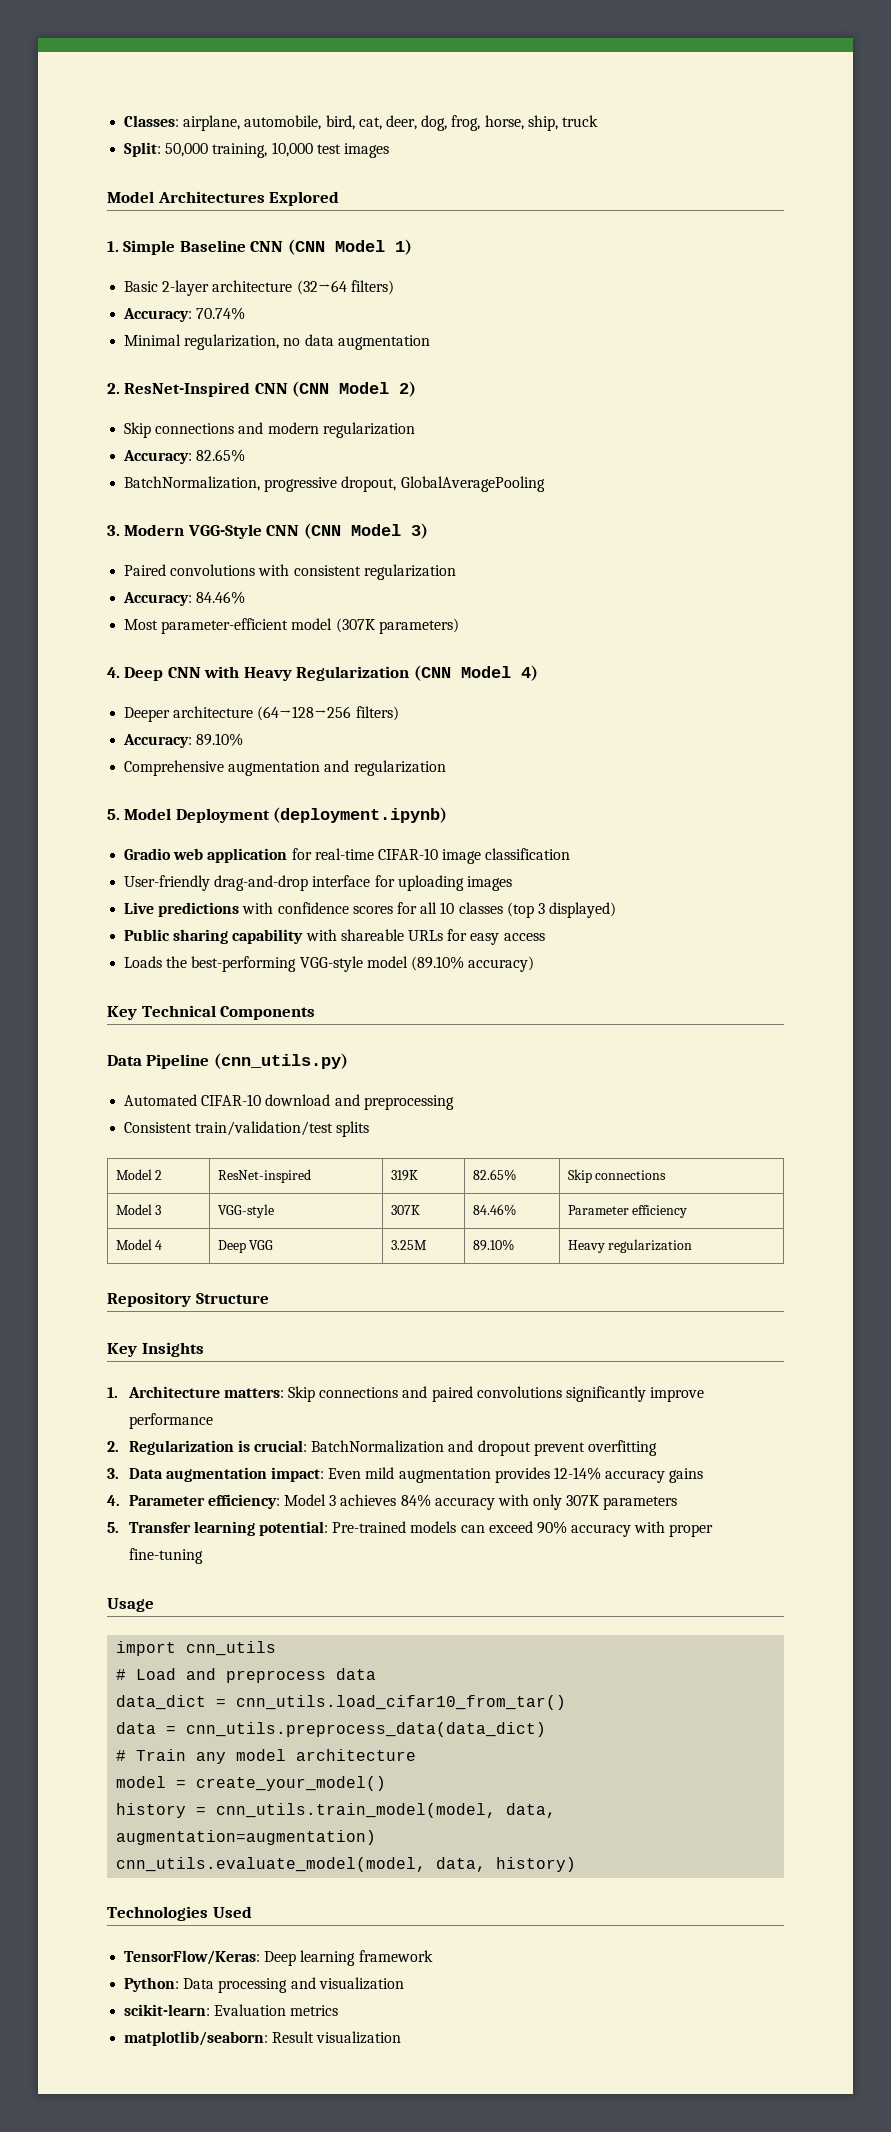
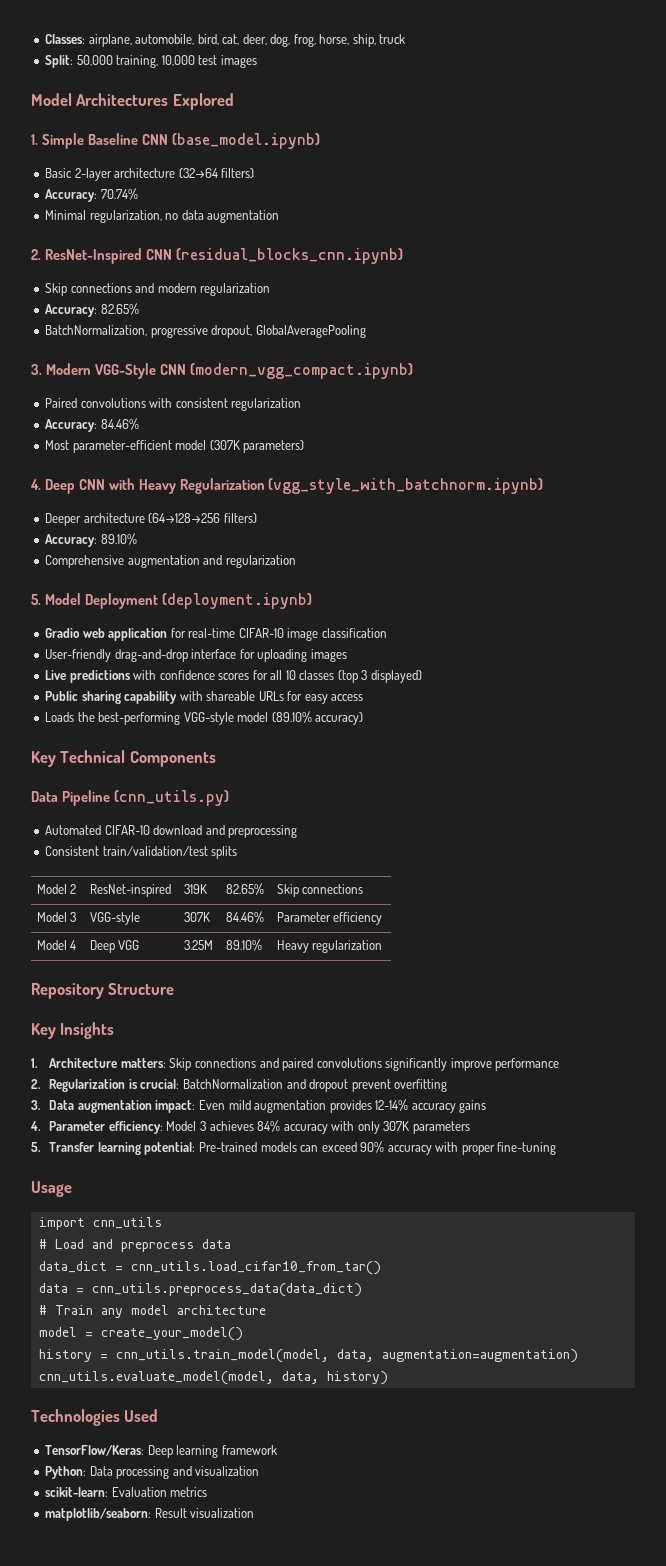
[287,239,412,255] (CNN Model 1) -> [171,133,320,149] (base_model.ipynb)
[292,381,417,397] (CNN Model 2) -> [175,248,403,264] (residual_blocks_cnn.ipynb)
[303,523,428,539] (CNN Model 3) -> [189,363,413,379] (modern_vgg_compact.ipynb)
[413,665,538,681] (CNN Model 4) -> [268,478,544,494] (vgg_style_with_batchnorm.ipynb)

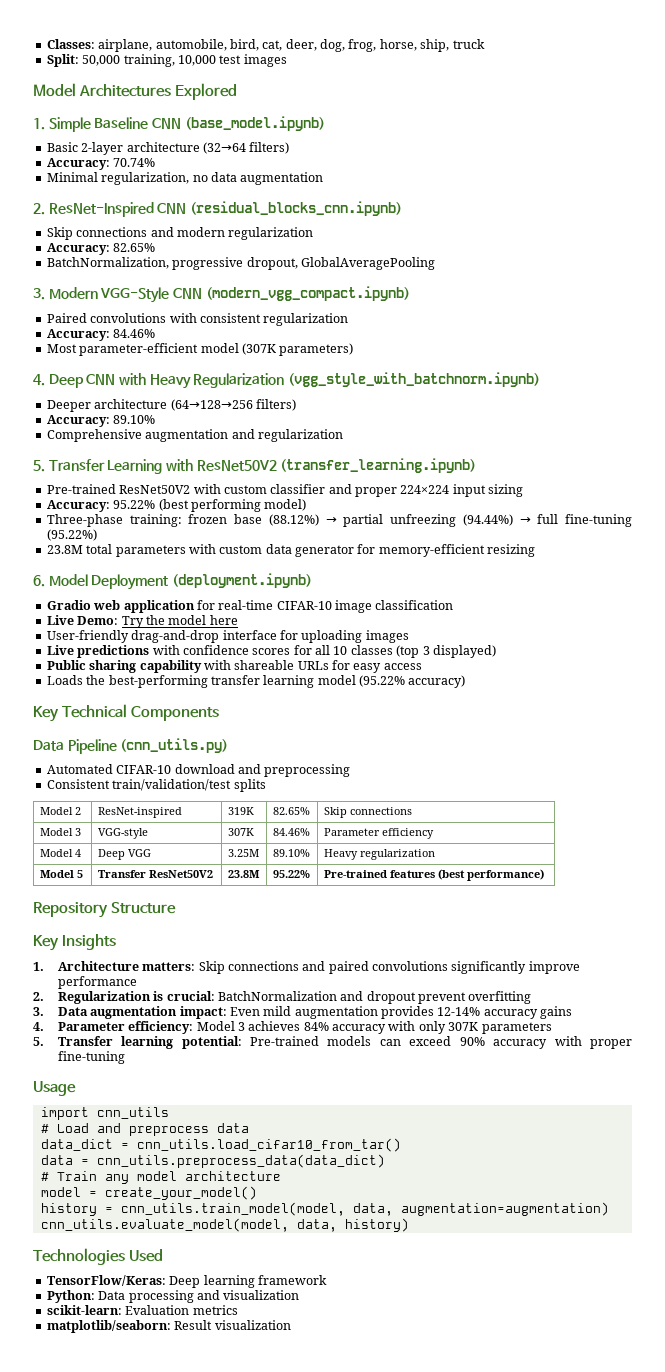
(41, 599) none -> [48,458,477,474] [46,484,524,497] [46,499,307,512] [46,514,632,527] [46,529,97,541] [46,544,536,557] [33,575,45,587] Transfer Learning with ResNet50V2 (transfer_learning.ipynb) // Pre-trained ResNet50V2 with custom classifier and proper 224×224 input sizing // Accuracy: 95.22% (best performing model) // Three-phase training: frozen base (88.12%) → partial unfreezing (94.44%) → full fine-tuning (95.22%) // 23.8M total parameters with custom data generator for memory-efficient resizing // 6.
(387, 633) none -> [46,615,238,628] // Live Demo: Try the model here
[183,711,312,725] VGG-style model (89.10% -> [210,675,405,688] transfer learning model (95.22%
(383, 946) none -> [39,870,83,878] [97,870,213,878] [227,870,260,878] [272,870,310,878] [323,869,544,881] // Model 5 | Transfer ResNet50V2 | 23.8M | 95.22% | Pre-trained features (best performance)

